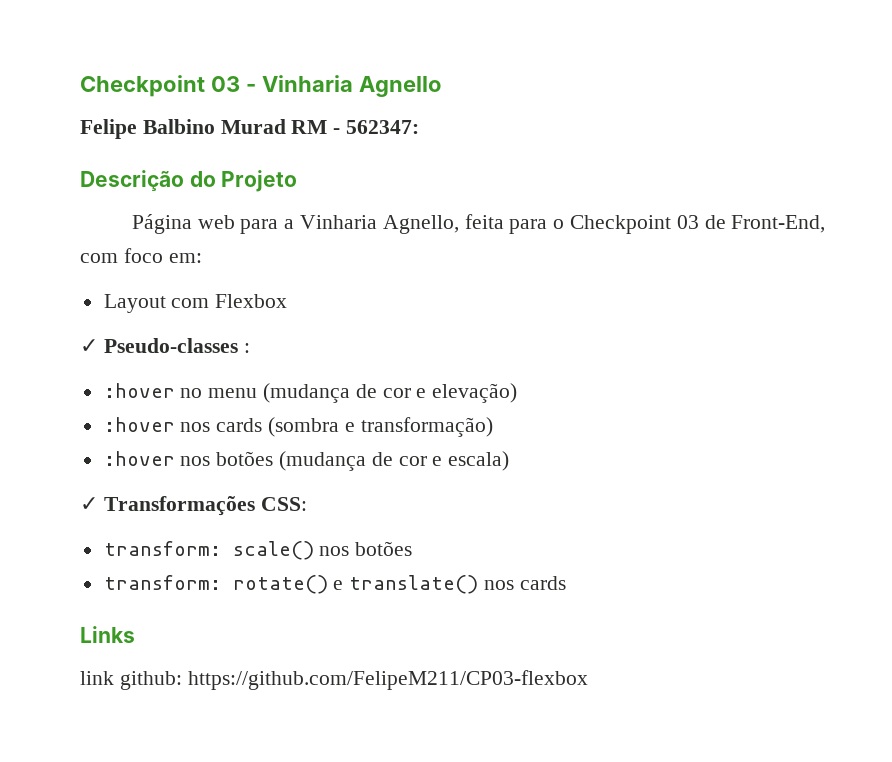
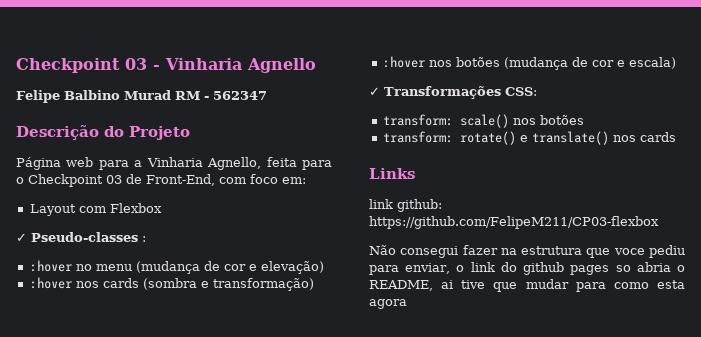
[346,120,420,134] 562347: -> [213,91,267,100] 562347
(588, 680) none -> [369,245,685,258] [369,262,685,275] [369,279,685,292] [369,299,407,309] // Não consegui fazer na estrutura que voce pediu para enviar, o link do github pages so abria o README, ai tive que mudar para como esta agora

